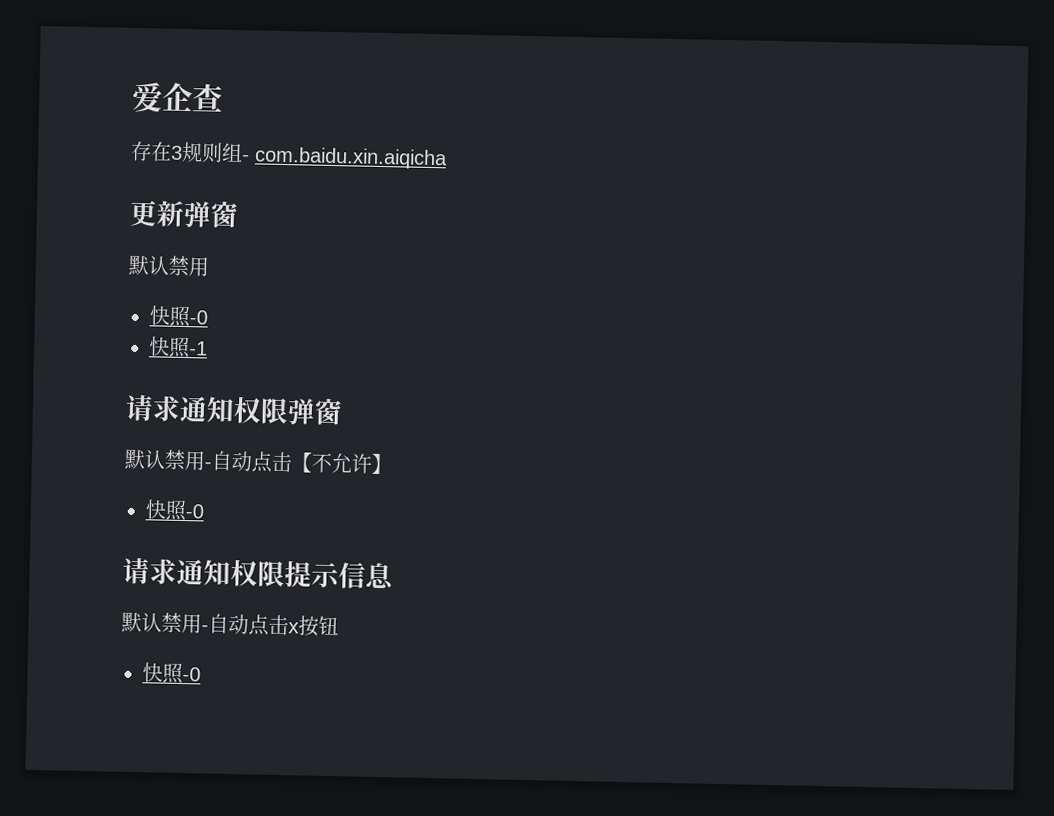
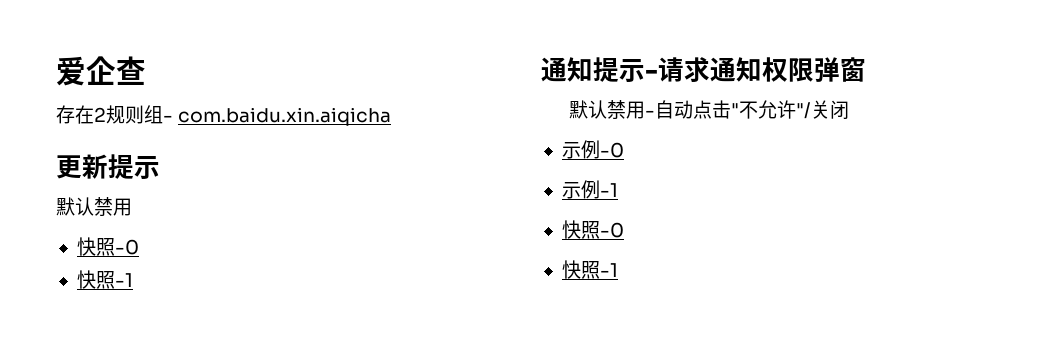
[170,145,183,160] 3 -> [94,107,106,122] 2
[183,200,239,229] 弹窗 -> [108,154,160,179] 提示
(208, 348) none -> [541,57,658,82] 通知提示-
[291,452,393,475] [145,499,204,522] [122,557,395,590] [121,611,339,637] [142,662,201,685] 【不允许】 // 快照-0 // 请求通知权限提示信息 // 默认禁用-自动点击x按钮 // 快照-0 -> [730,100,849,120] [561,140,624,159] [561,180,618,199] [561,220,624,239] [561,260,618,279] "不允许"/关闭 // 示例-0 // 示例-1 // 快照-0 // 快照-1

